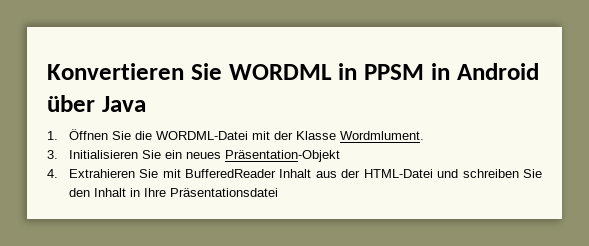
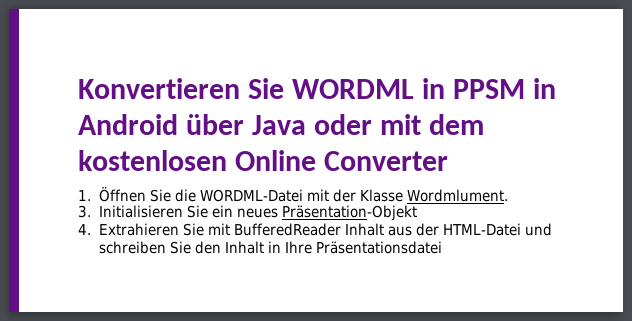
(146, 104) none -> [313,114,484,135] [78,150,448,171] oder mit dem kostenlosen Online Converter

